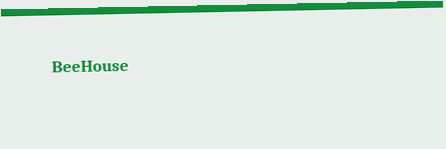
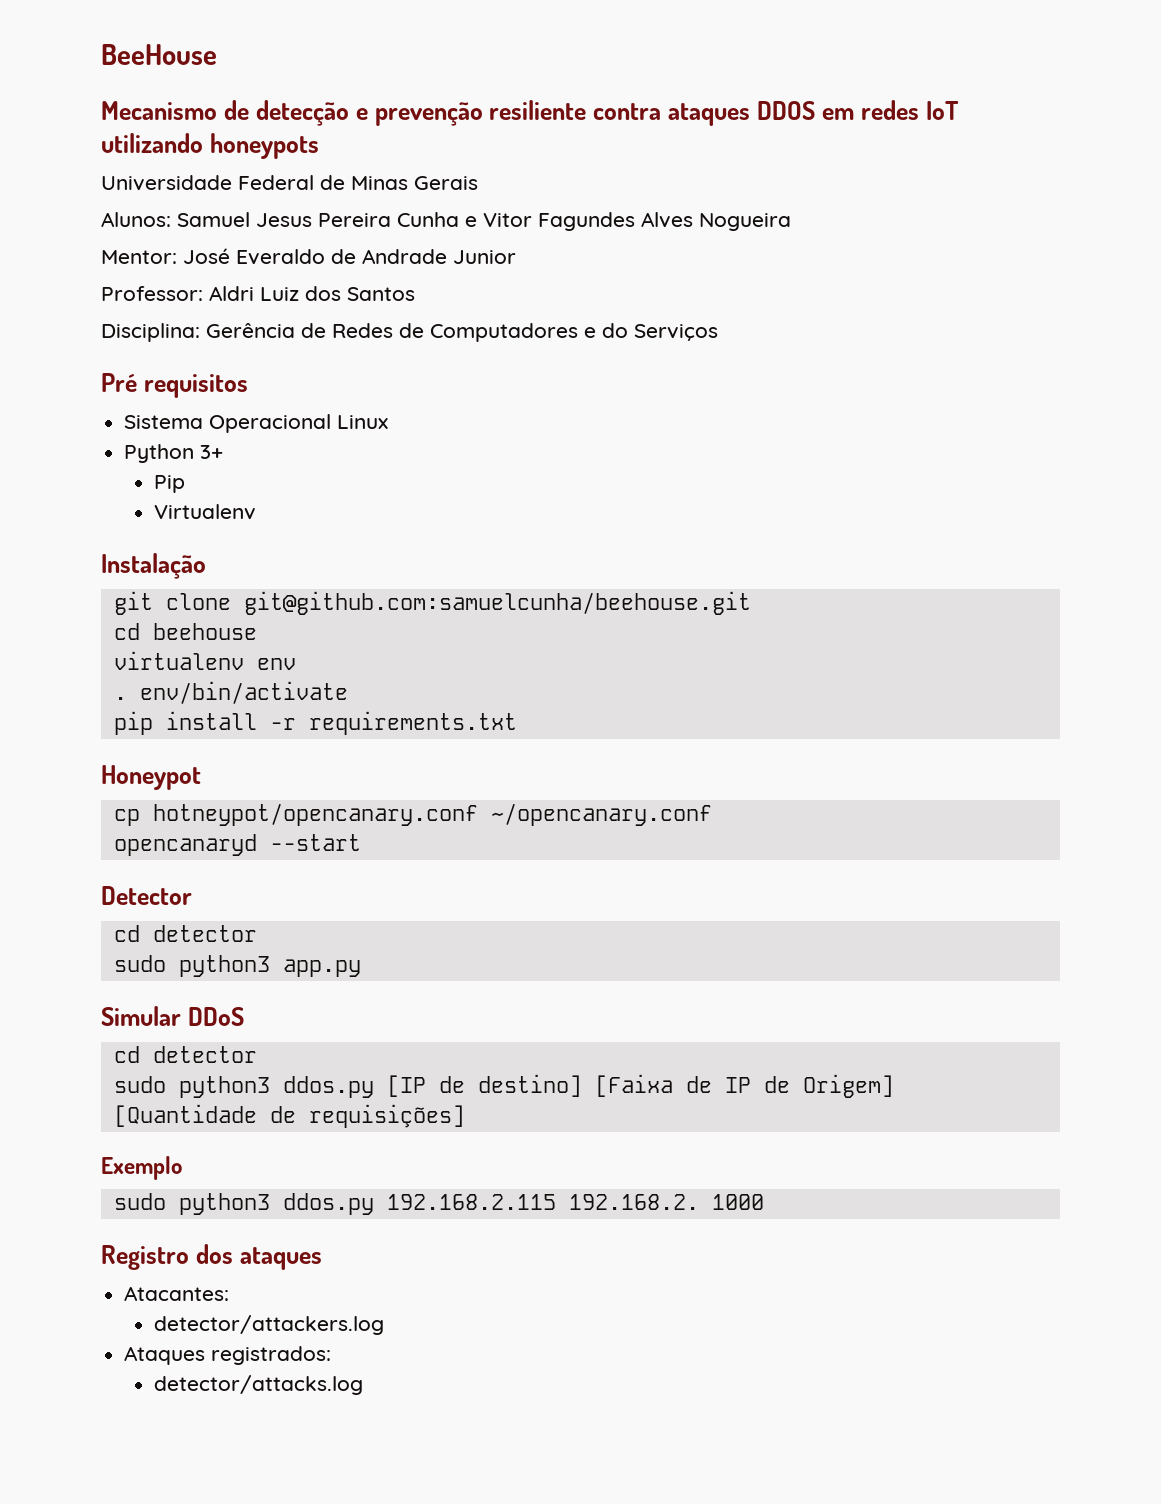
(129, 66) none -> [101,100,959,126] [101,133,319,159] [101,175,478,191] [101,212,791,231] [101,248,516,265] [101,286,415,301] [101,323,718,342] [101,373,248,398] [124,414,389,433] [124,444,224,463] [154,475,186,493] [154,504,257,520] [101,553,206,579] [113,591,751,615] [113,623,257,640] [113,651,296,670] [113,681,348,704] [113,711,517,735] [101,765,201,790] [113,803,712,826] [113,834,361,856] [101,886,192,905] [113,925,257,942] [113,955,361,977] [101,1006,244,1026] [113,1046,257,1063] [113,1074,894,1098] [113,1104,465,1128] [101,1156,182,1180] [113,1193,764,1215] [101,1244,322,1270] [124,1286,230,1301] [154,1315,385,1335] [124,1346,332,1365] [154,1375,364,1395] // Mecanismo de detecção e prevenção resiliente contra ataques DDOS em redes IoT utilizando honeypots // Universidade Federal de Minas Gerais // Alunos: Samuel Jesus Pereira Cunha e Vitor Fagundes Alves Nogueira // Mentor: José Everaldo de Andrade Junior // Professor: Aldri Luiz dos Santos // Disciplina: Gerência de Redes de Computadores e do Serviços // Pré requisitos // Sistema Operacional Linux // Python 3+ // Pip // Virtualenv // Instalação // git clone git@github.com:samuelcunha/beehouse.git // cd beehouse // virtualenv env // . env/bin/activate // pip install -r requirements.txt // Honeypot // cp hotneypot/opencanary.conf ~/opencanary.conf // opencanaryd --start // Detector // cd detector // sudo python3 app.py // Simular DDoS // cd detector // sudo python3 ddos.py [IP de destino] [Faixa de IP de Origem] [Quantidade de requisições] // Exemplo // sudo python3 ddos.py 192.168.2.115 192.168.2. 1000 // Registro dos ataques // Atacantes: // detector/attackers.log // Ataques registrados: // detector/attacks.log

